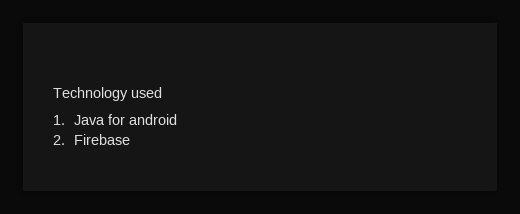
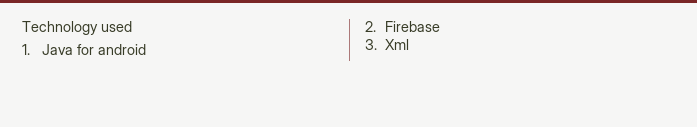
(130, 139) none -> [365,39,410,50] // 3. Xml

